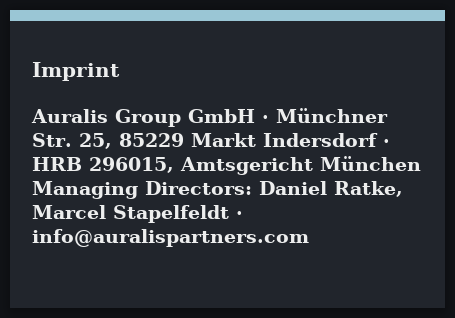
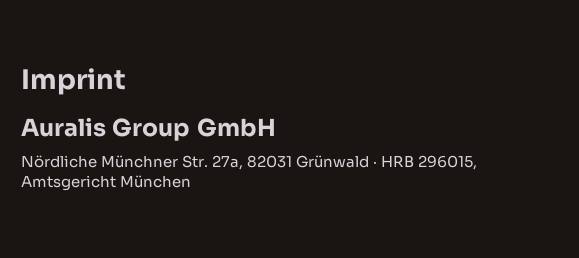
[262,115,269,123] · -> [21,155,97,168] // Nördliche
[78,133,378,149] 25, 85229 Markt Indersdorf -> [212,155,370,170] 27a, 82031 Grünwald
[32,181,403,199] [32,205,243,223] [32,229,309,247] Managing Directors: Daniel Ratke, Marcel Stapelfeldt · info@auralispartners.com -> (192, 181) none

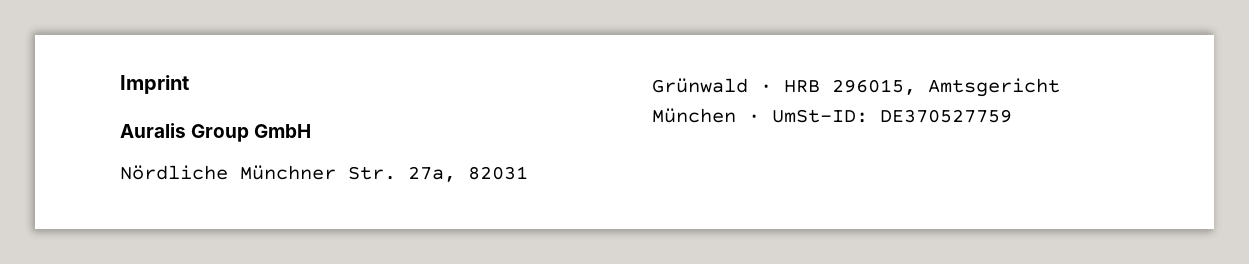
(192, 181) none -> [748,109,1012,123] · UmSt-ID: DE370527759

